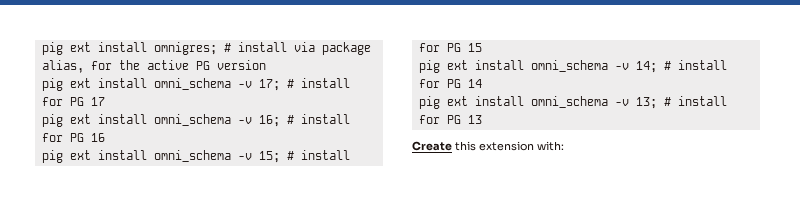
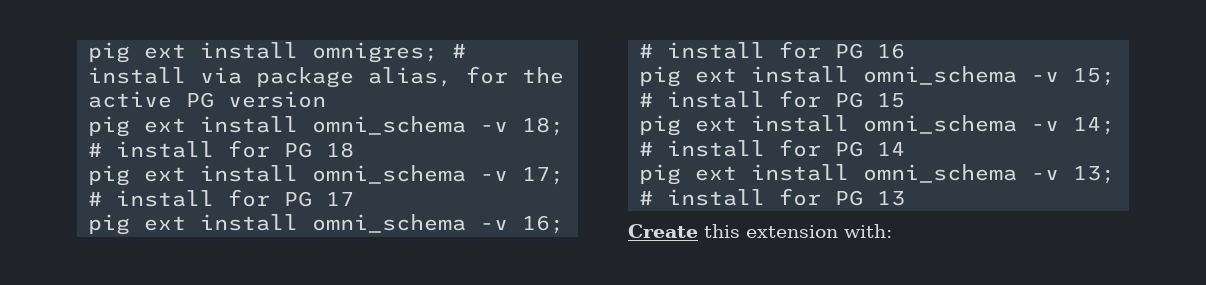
(266, 65) none -> [88,116,565,137] [88,140,355,158] // pig ext install omni_schema -v 18; # install for PG 18

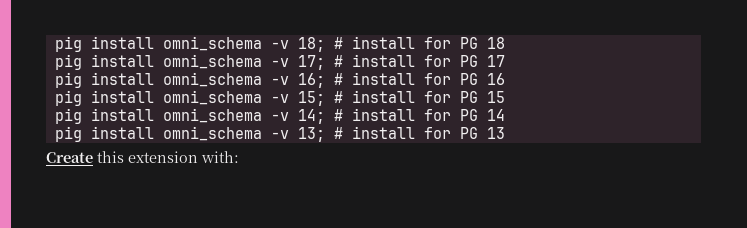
[88,42,467,63] [88,66,565,88] [88,91,327,108] [88,116,187,137] pig ext install omnigres; # install via package alias, for the active PG version // pig ext -> [54,36,82,52] pig
[144,167,187,182] ext -> (82, 62) none
[144,216,187,231] ext -> (82, 80) none
[695,68,738,83] ext -> (82, 98) none
[695,117,738,132] ext -> (82, 116) none
[695,166,738,181] ext -> (82, 134) none

